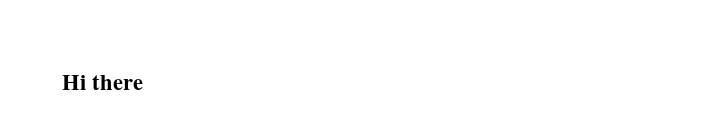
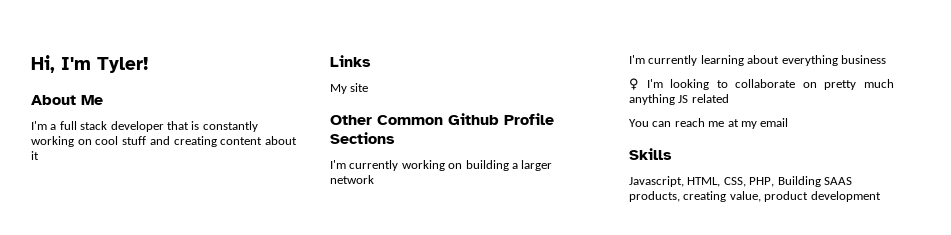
[62,75,144,90] Hi there -> [31,55,148,73] [31,95,103,105] [31,121,258,132] [31,136,297,147] [31,151,39,160] [330,55,371,67] [330,83,369,94] [330,113,554,125] [330,132,395,144] [330,160,553,171] [330,175,374,184] [629,55,886,66] [629,78,894,90] [629,94,729,105] [629,118,789,129] [629,148,672,160] [629,176,852,187] [629,191,881,202] Hi, I'm Tyler! // About Me // I'm a full stack developer that is constantly working on cool stuff and creating content about it // Links // My site // Other Common Github Profile Sections // I'm currently working on building a larger network // I'm currently learning about everything business // ♀ I'm looking to collaborate on pretty much anything JS related // You can reach me at my email // Skills // Javascript, HTML, CSS, PHP, Building SAAS products, creating value, product development

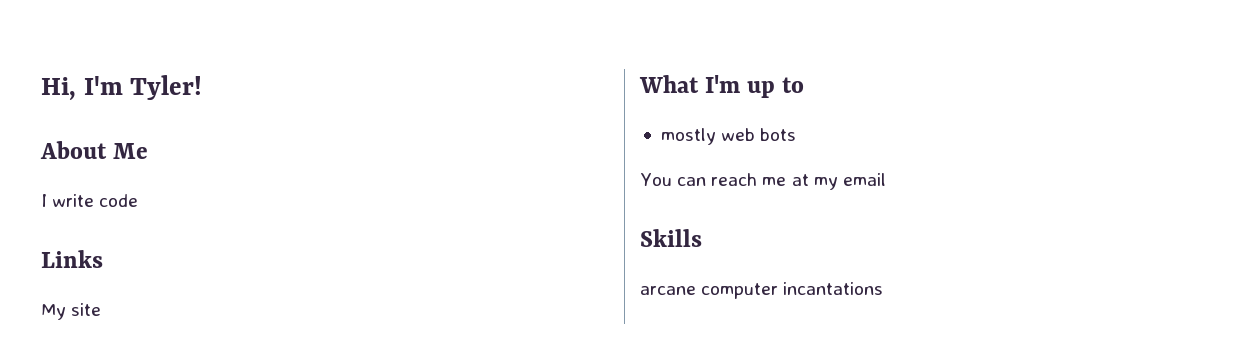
[31,121,258,132] [31,136,297,147] [31,151,39,160] [330,55,371,67] [330,83,369,94] [330,113,554,125] [330,132,395,144] [330,160,553,171] [330,175,374,184] [629,55,886,66] [629,78,894,90] [629,94,729,105] I'm a full stack developer that is constantly working on cool stuff and creating content about it // Links // My site // Other Common Github Profile Sections // I'm currently working on building a larger network // I'm currently learning about everything business // ♀ I'm looking to collaborate on pretty much anything JS related -> [41,194,139,207] [41,250,103,268] [41,303,102,320] [639,75,805,98] [660,128,797,145] I write code // Links // My site // What I'm up to // mostly web bots
[629,176,852,187] [629,191,881,202] Javascript, HTML, CSS, PHP, Building SAAS products, creating value, product development -> [640,282,884,299] arcane computer incantations

